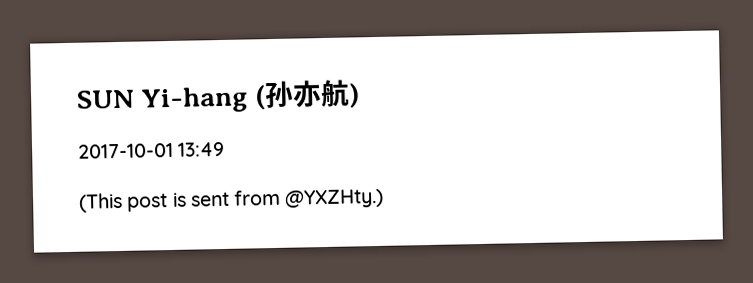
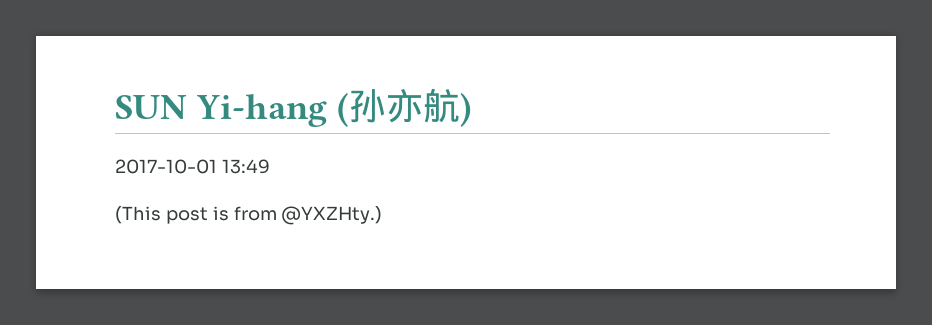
[189,191,230,207] sent -> (229, 213) none

